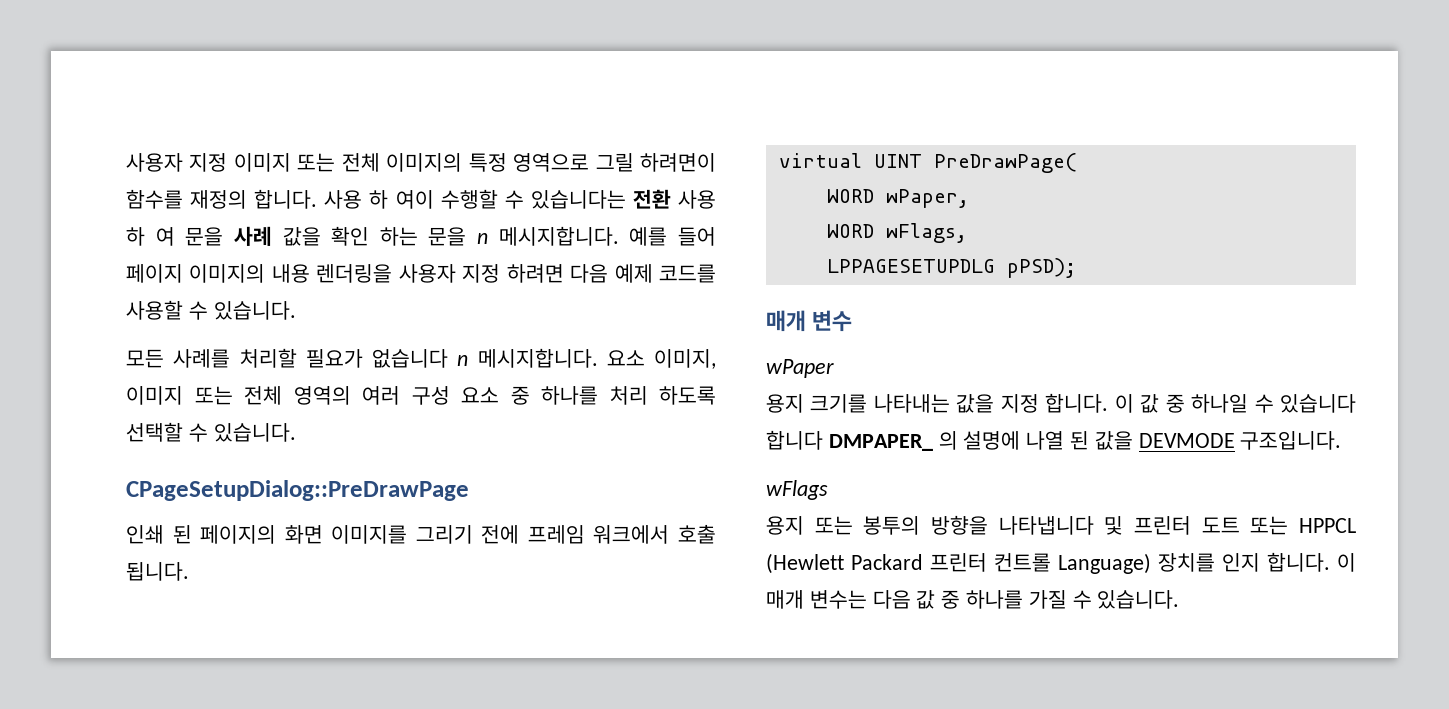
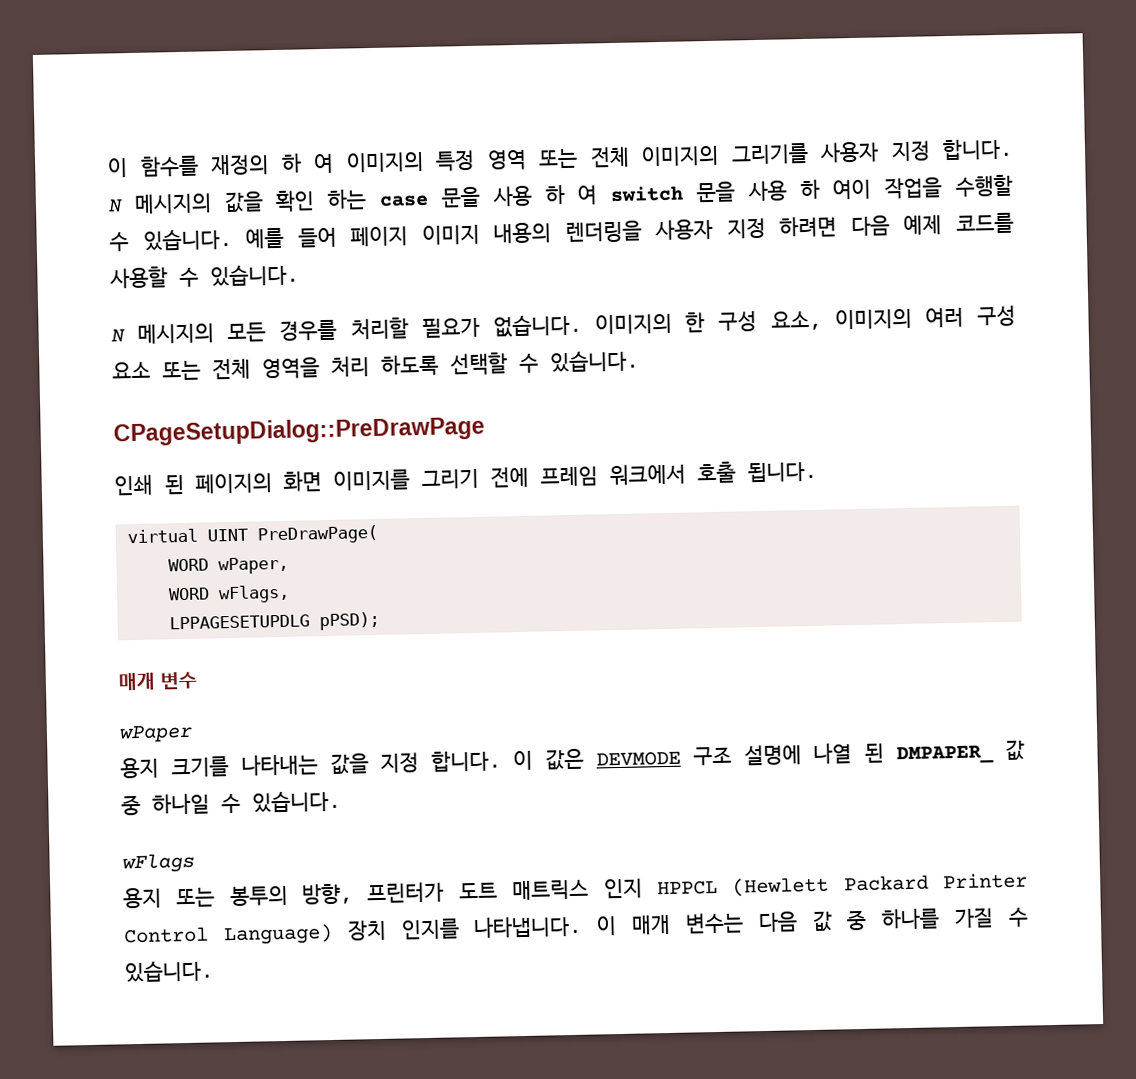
[126,153,716,172] [126,189,318,209] 사용자 지정 이미지 또는 전체 이미지의 특정 영역으로 그릴 하려면이 함수를 재정의 합니다. -> [107,137,1013,178] [108,181,736,214] 이 함수를 재정의 하 여 이미지의 특정 영역 또는 전체 이미지의 그리기를 사용자 지정 합니다. N 메시지의 값을 확인 하는 case 문을 사용 하 여 switch 문을
(434, 199) none -> [884,177,943,200] 작업을
[530,189,717,209] [126,226,619,246] 있습니다는 전환 사용 하 여 문을 사례 값을 확인 하는 문을 n 메시지합니다. -> [142,227,232,251] 있습니다.
[189,264,310,283] 이미지의 내용 -> [421,222,552,245] 이미지 내용의
[126,348,716,369] [126,386,598,405] 모든 사례를 처리할 필요가 없습니다 n 메시지합니다. 요소 이미지, 이미지 또는 전체 영역의 여러 구성 요소 중 하나를 -> [111,304,1017,344] [112,357,320,381] N 메시지의 모든 경우를 처리할 필요가 없습니다. 이미지의 한 구성 요소, 이미지의 여러 구성 요소 또는 전체 영역을
[1140,394,1356,413] [766,430,1342,451] [766,480,828,500] [766,515,1356,535] [766,552,1330,574] 값 중 하나일 수 있습니다 합니다 DMPAPER_ 의 설명에 나열 된 값을 DEVMODE 구조입니다. // wFlags // 용지 또는 봉투의 방향을 나타냅니다 및 프린터 도트 또는 HPPCL (Hewlett Packard 프린터 컨트롤 Language) 장치를 인지 합니다. -> [545,739,1026,771] [121,789,341,816] [122,852,195,874] [123,872,1029,909] [123,914,583,946] 값은 DEVMODE 구조 설명에 나열 된 DMPAPER_ 값 중 하나일 수 있습니다. // wFlags // 용지 또는 봉투의 방향, 프린터가 도트 매트릭스 인지 HPPCL (Hewlett Packard Printer Control Language) 장치 인지를 나타냅니다.

